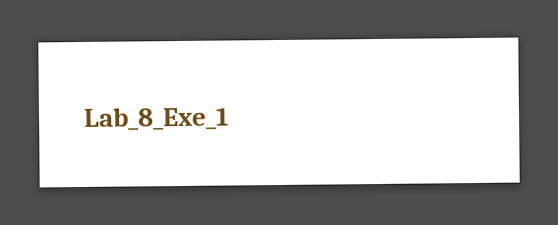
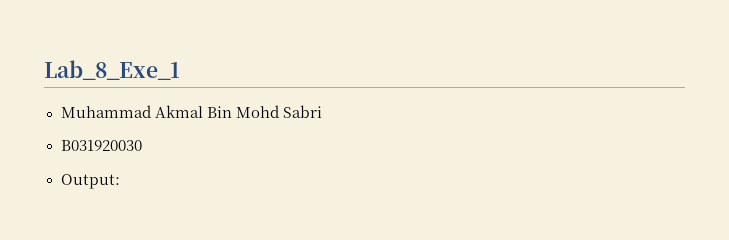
(229, 118) none -> [60,105,322,118] [60,140,142,151] [60,174,120,189] // Muhammad Akmal Bin Mohd Sabri // B031920030 // Output:

